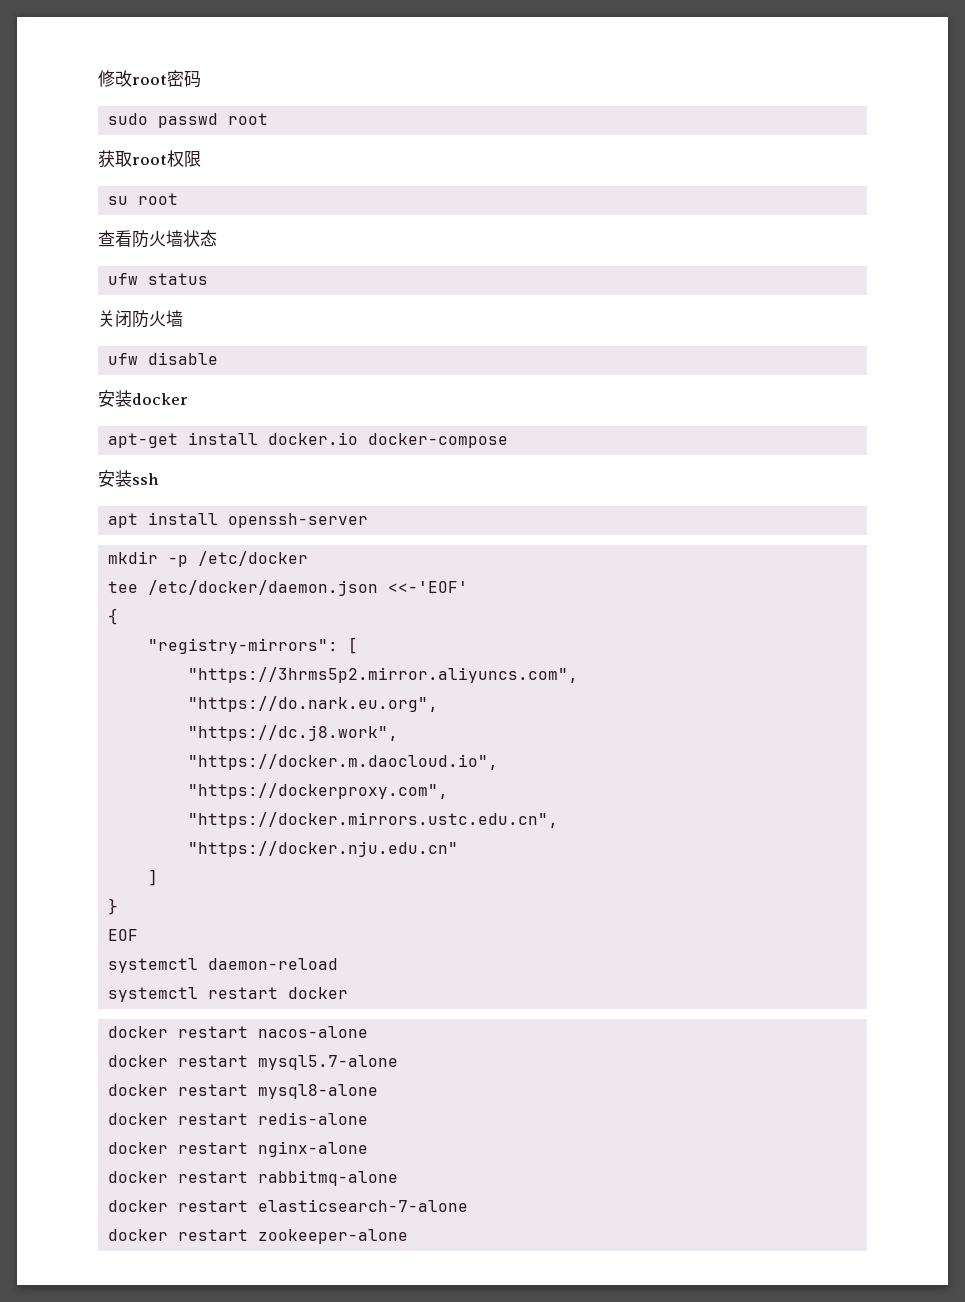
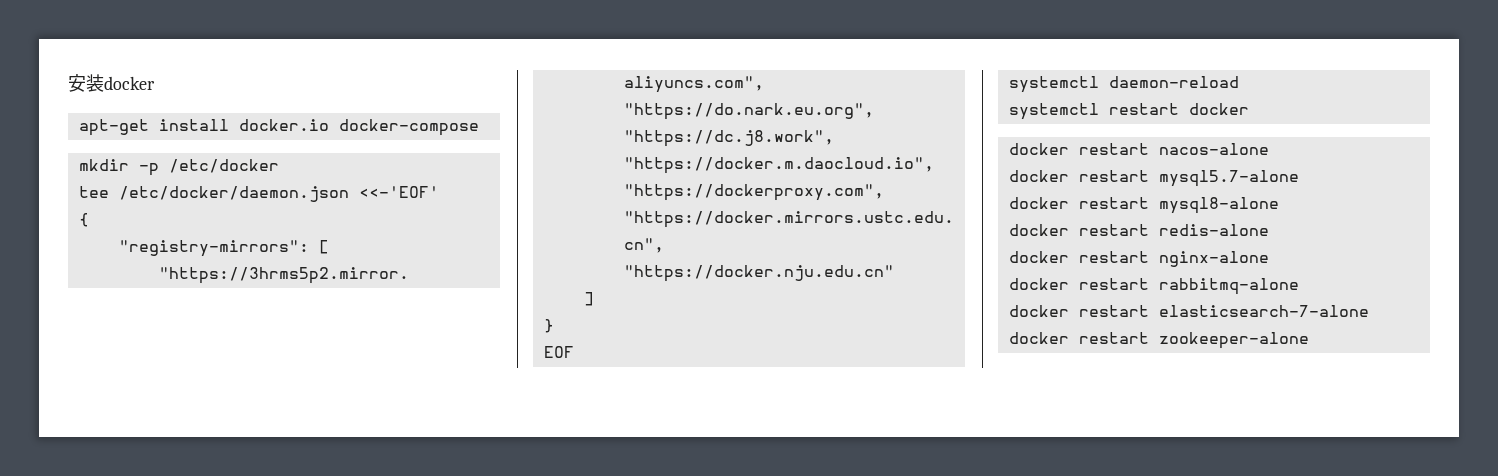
[98,70,201,88] [108,113,269,128] [98,150,201,168] [108,193,179,205] [98,230,217,248] [108,273,209,285] [98,310,183,328] [108,352,219,365] 修改root密码 // sudo passwd root // 获取root权限 // su root // 查看防火墙状态 // ufw status // 关闭防火墙 // ufw disable // -> (68, 83) none
[98,470,159,487] [108,512,369,528] // 安装ssh // apt install openssh-server -> (479, 127) none

